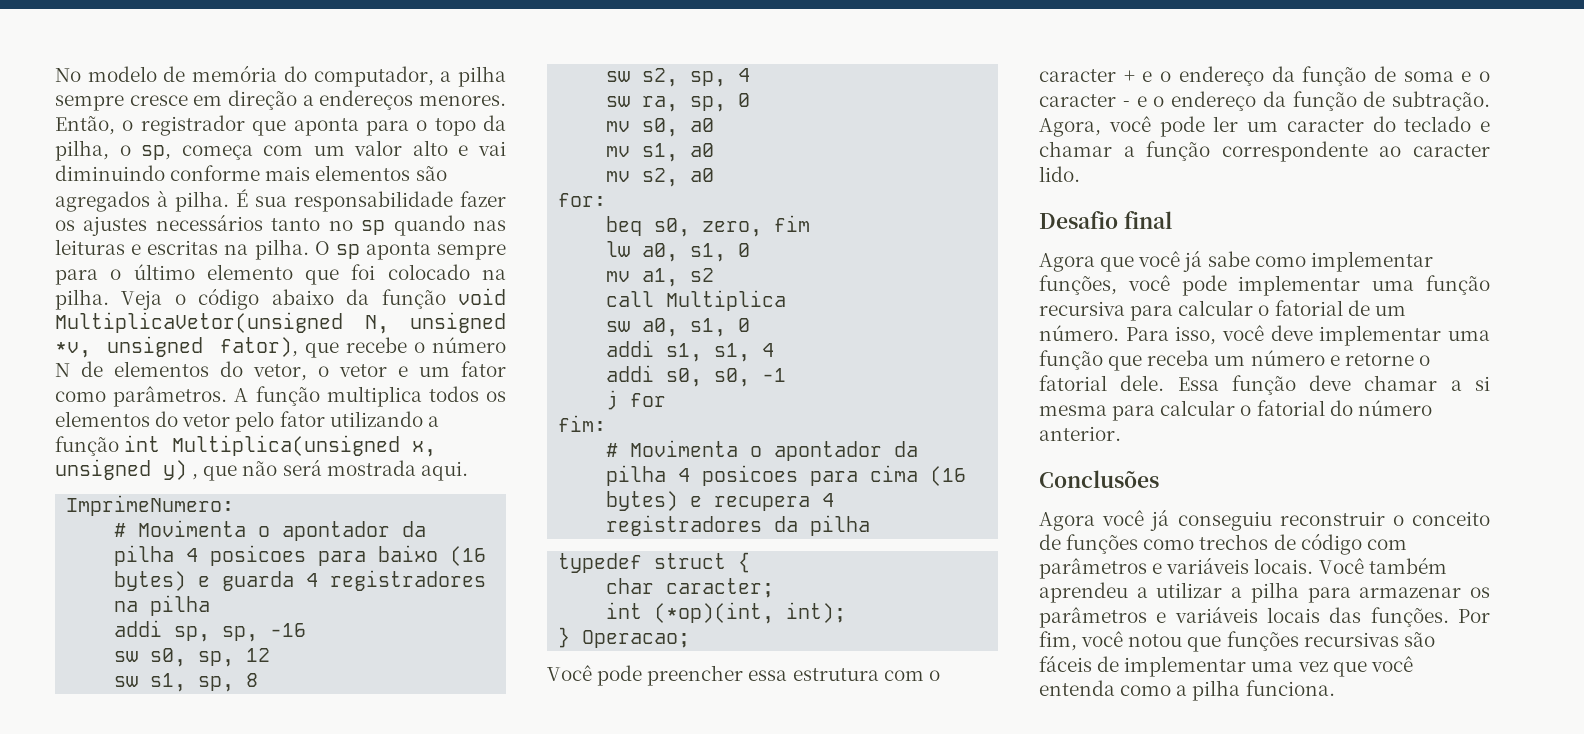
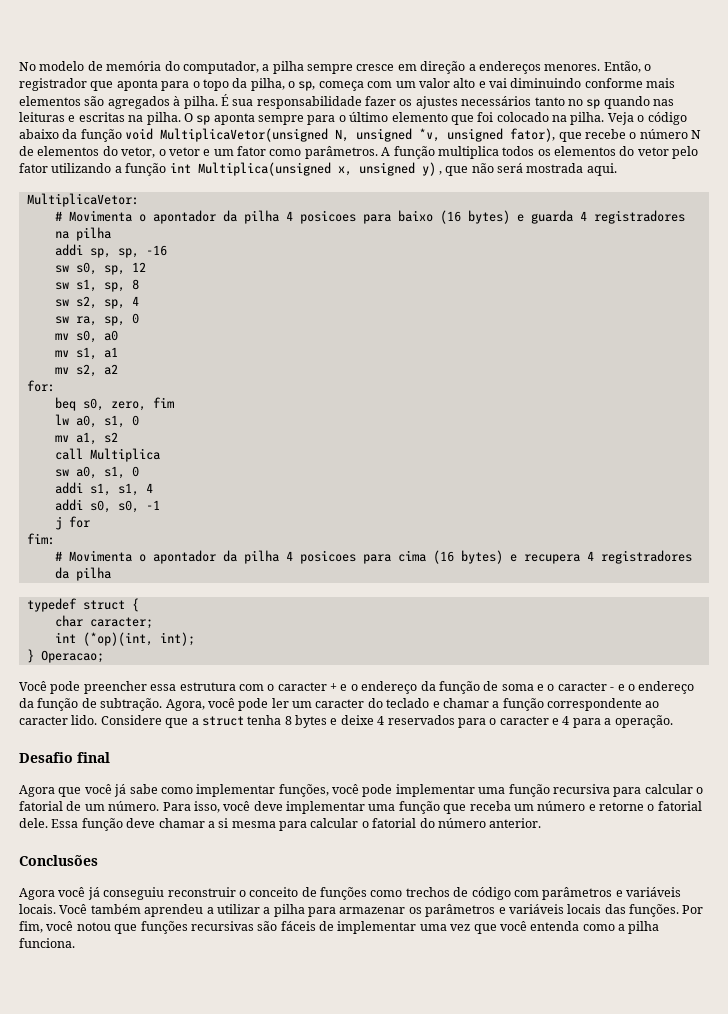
[66,495,235,516] ImprimeNumero: -> [26,193,139,207] MultiplicaVetor:
[690,143,715,157] a0 -> [103,347,118,358] a1
[690,168,715,182] a0 -> [103,364,118,375] a2
(1080, 174) none -> [100,715,673,728] Considere que a struct tenha 8 bytes e deixe 4 reservados para o caracter e 4 para a operação.

